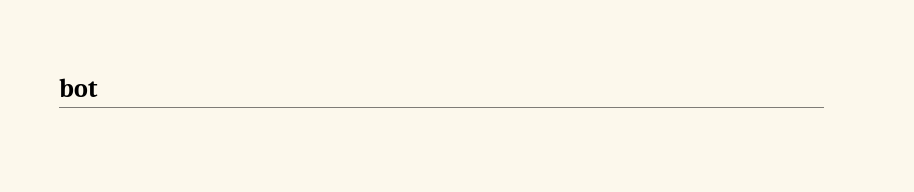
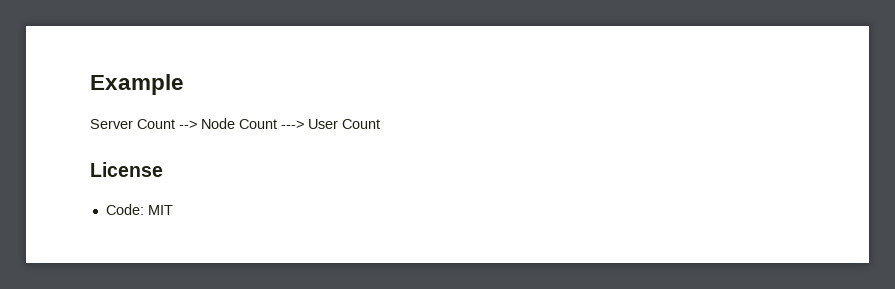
[59,78,98,97] bot -> [90,74,184,95] [90,118,380,129] [90,162,163,177] [105,204,173,215] Example // Server Count --> Node Count ---> User Count // License // Code: MIT

